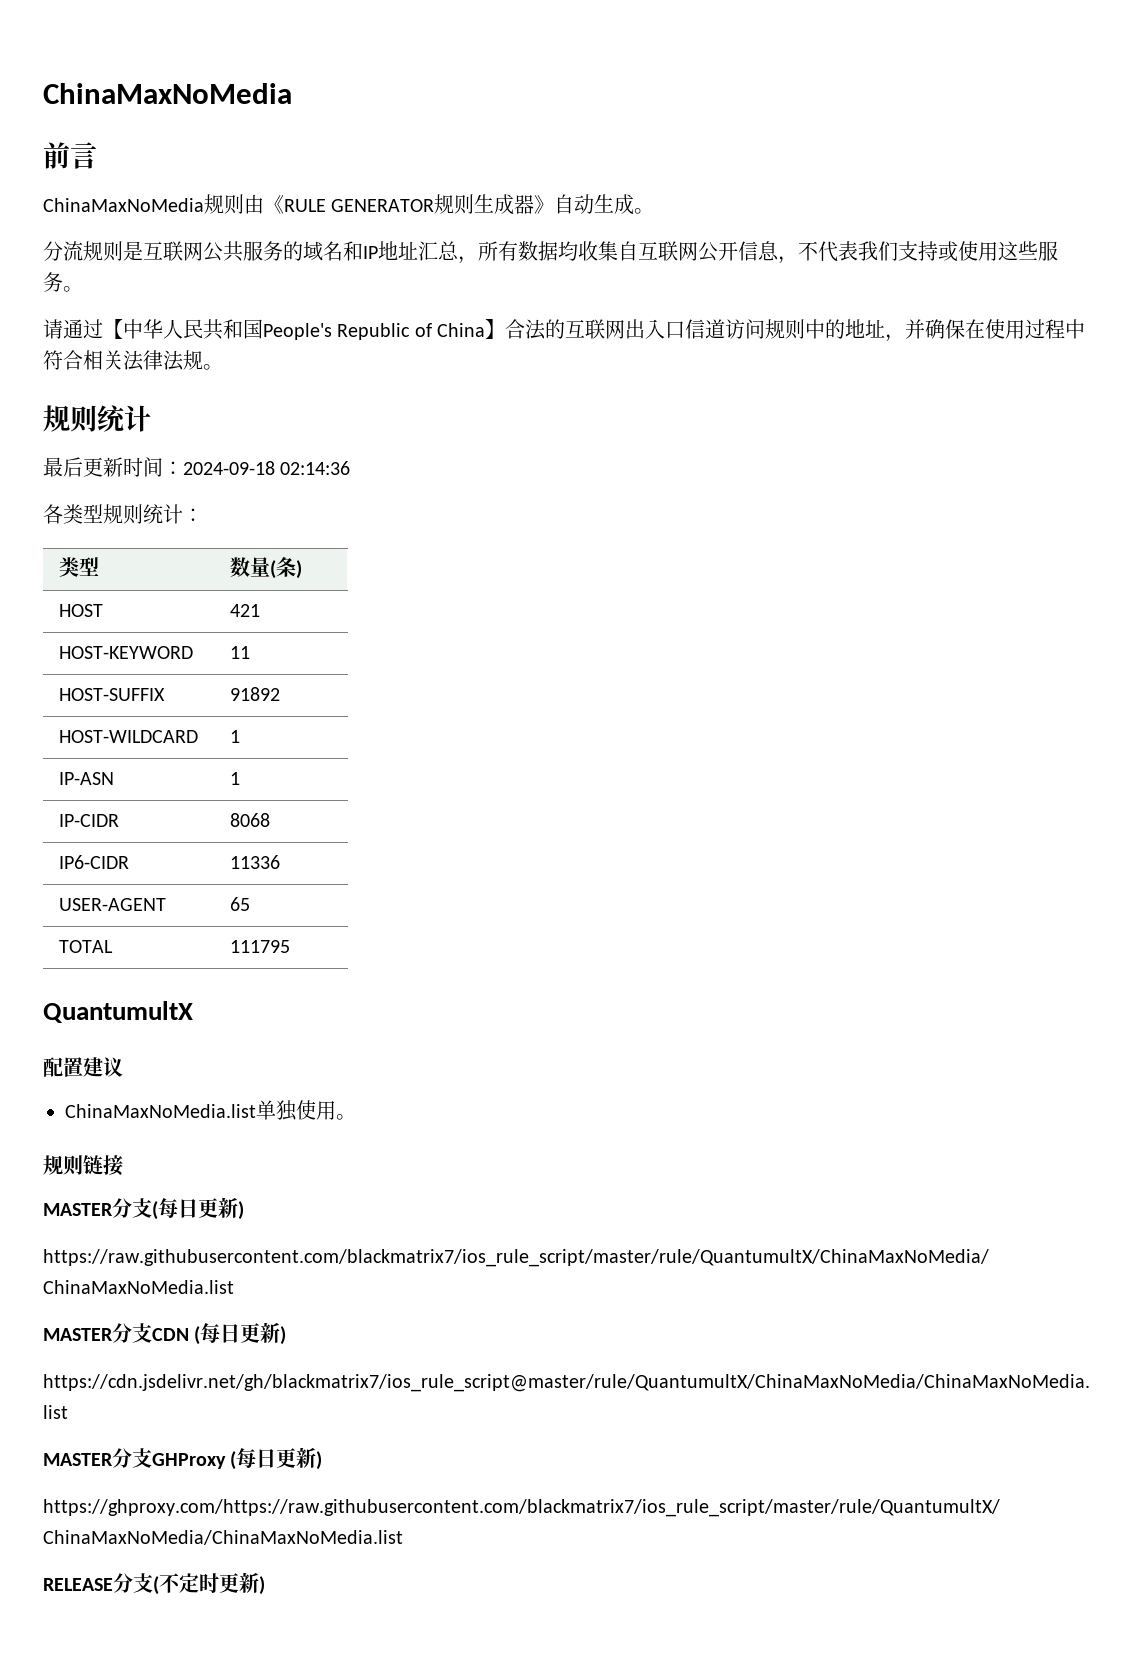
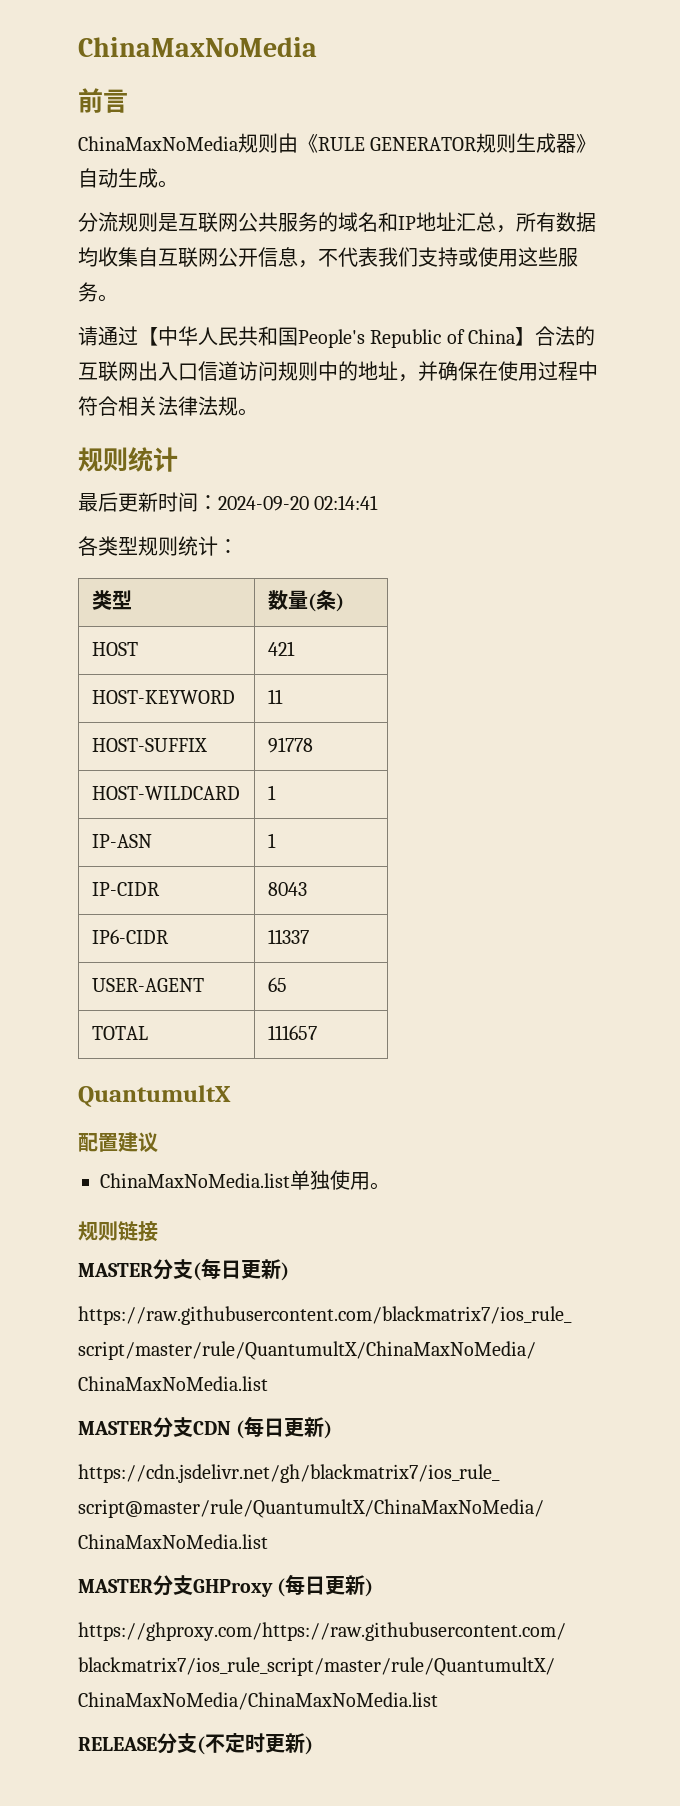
[183,461,351,475] 2024-09-18 02:14:36 -> [218,495,379,511] 2024-09-20 02:14:41
[229,687,280,701] 91892 -> [267,737,313,753] 91778
[229,813,270,827] 8068 -> [267,882,307,896] 8043
[229,855,280,869] 11336 -> [267,929,309,944] 11337
[229,940,290,953] 111795 -> [267,1025,317,1040] 111657

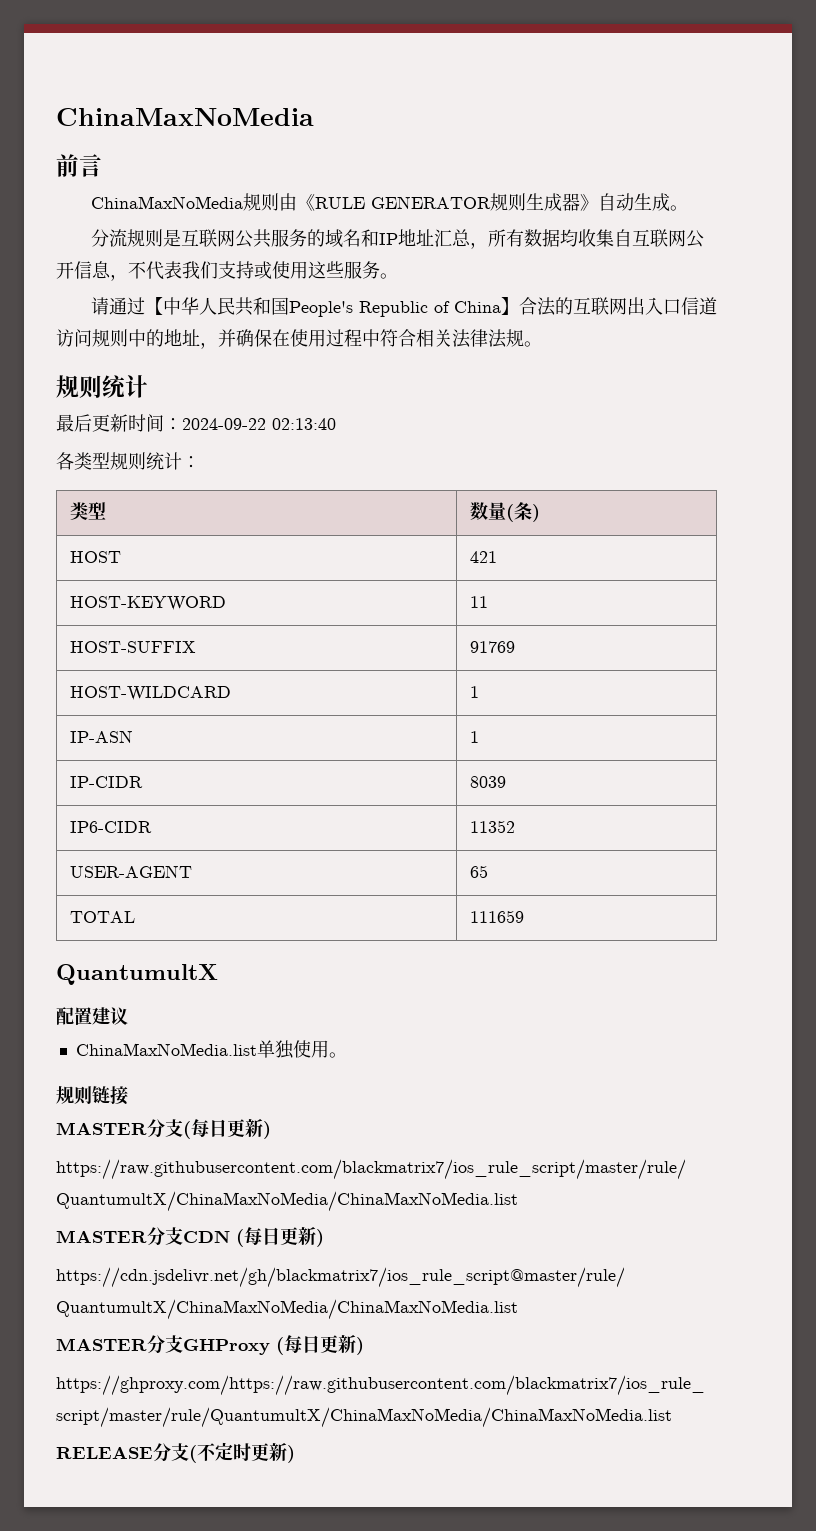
[218,495,379,511] 2024-09-20 02:14:41 -> [182,418,336,430] 2024-09-22 02:13:40
[267,737,313,753] 91778 -> [469,641,515,653] 91769
[267,882,307,896] 8043 -> [469,776,506,788] 8039
[267,929,309,944] 11337 -> [469,820,515,833] 11352
[267,1025,317,1040] 111657 -> [469,910,524,923] 111659

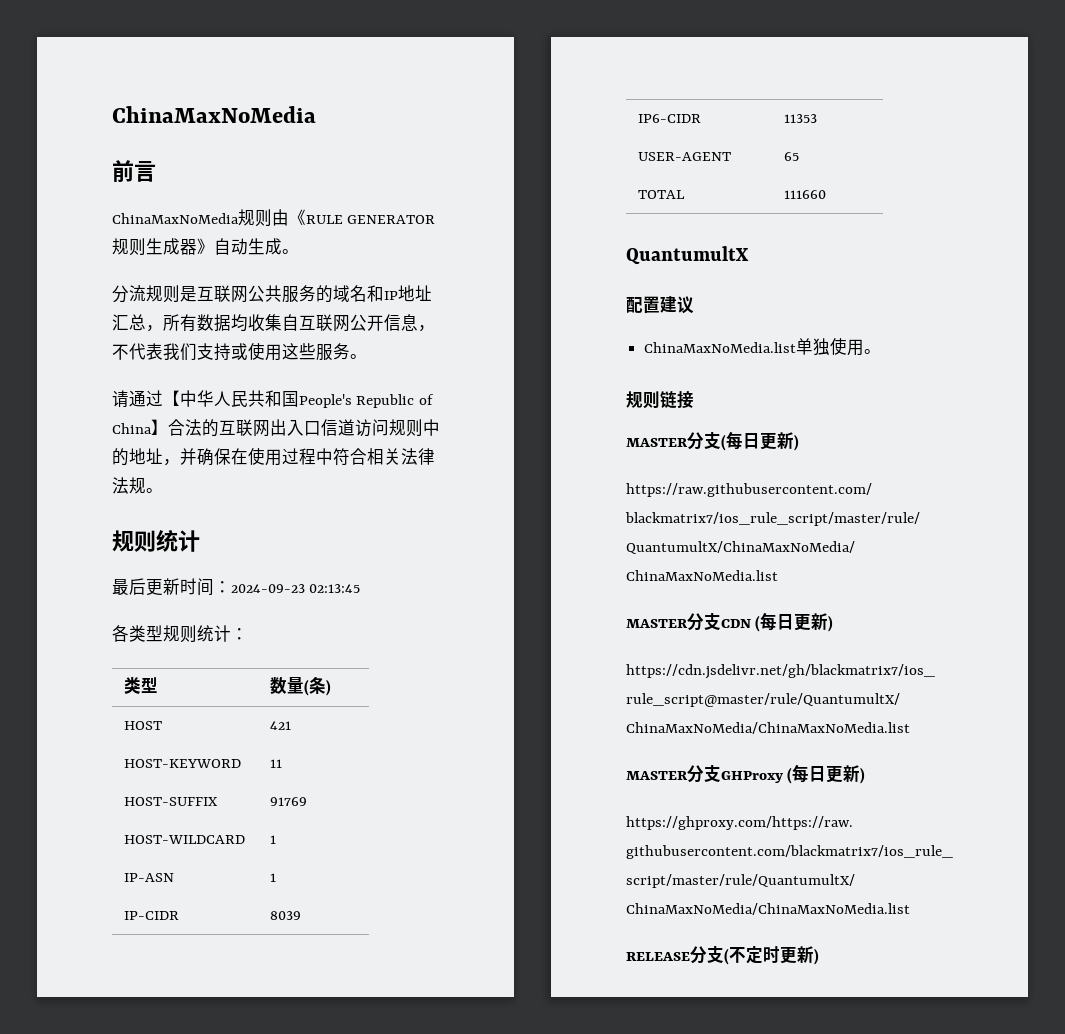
[182,418,336,430] 2024-09-22 02:13:40 -> [231,584,361,593] 2024-09-23 02:13:45
[469,820,515,833] 11352 -> [784,114,818,123] 11353
[469,910,524,923] 111659 -> [784,190,827,199] 111660

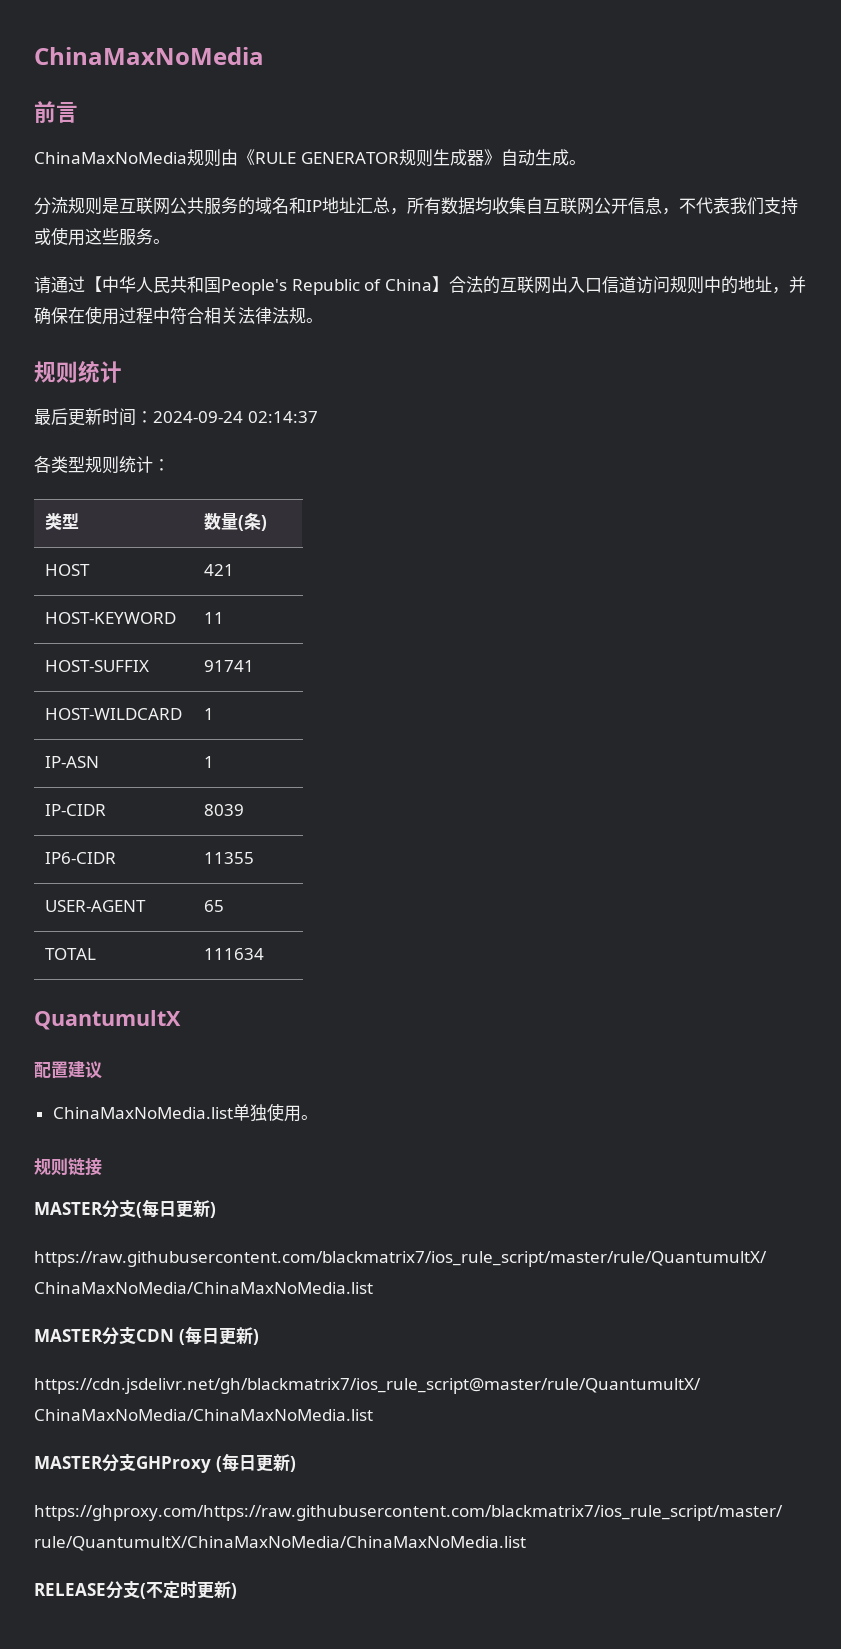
[231,584,361,593] 2024-09-23 02:13:45 -> [153,411,318,423] 2024-09-24 02:14:37
[270,797,308,806] 91769 -> [203,660,254,672] 91741
[784,114,818,123] 11353 -> [203,852,254,864] 11355
[784,190,827,199] 111660 -> [203,948,264,960] 111634

